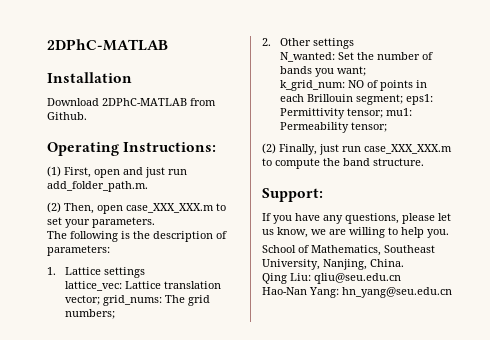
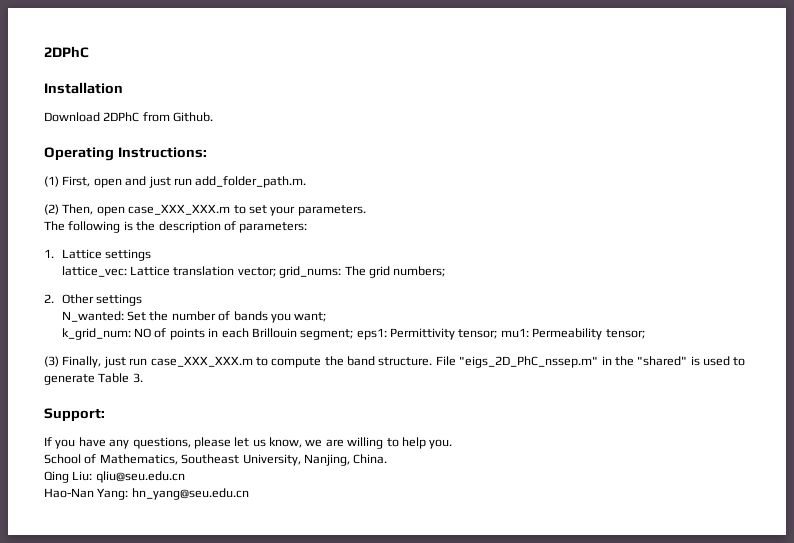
[47,39,168,51] 2DPhC-MATLAB -> [44,46,89,58] 2DPhC
[102,98,187,106] 2DPhC-MATLAB -> [103,112,140,122] 2DPhC
[262,143,276,154] (2) -> [44,356,59,367] (3)
(424, 162) none -> [435,356,746,368] [44,373,143,385] File "eigs_2D_PhC_nssep.m" in the "shared" is used to generate Table 3.

